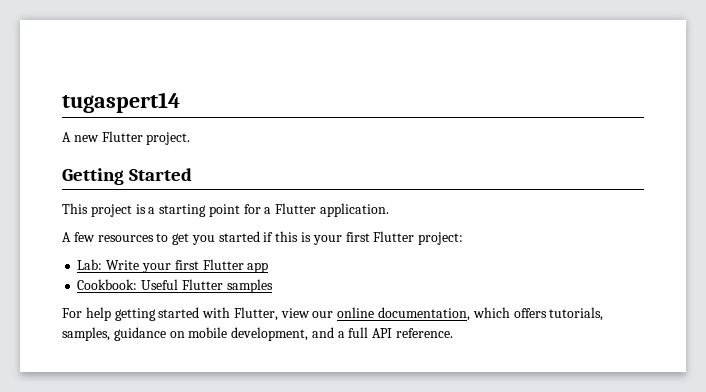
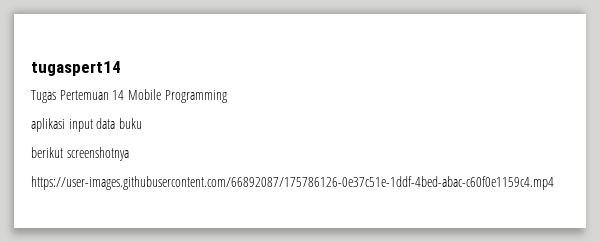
[62,131,191,145] [62,168,193,185] [62,203,390,217] [62,231,464,245] [77,259,269,273] [77,279,273,293] [62,307,604,321] [62,327,454,341] A new Flutter project. // Getting Started // This project is a starting point for a Flutter application. // A few resources to get you started if this is your first Flutter project: // Lab: Write your first Flutter app // Cookbook: Useful Flutter samples // For help getting started with Flutter, view our online documentation, which offers tutorials, samples, guidance on mobile development, and a full API reference. -> [31,89,227,103] [31,118,142,132] [31,147,129,161] [31,176,554,190] Tugas Pertemuan 14 Mobile Programming // aplikasi input data buku // berikut screenshotnya // https://user-images.githubusercontent.com/66892087/175786126-0e37c51e-1ddf-4bed-abac-c60f0e1159c4.mp4

